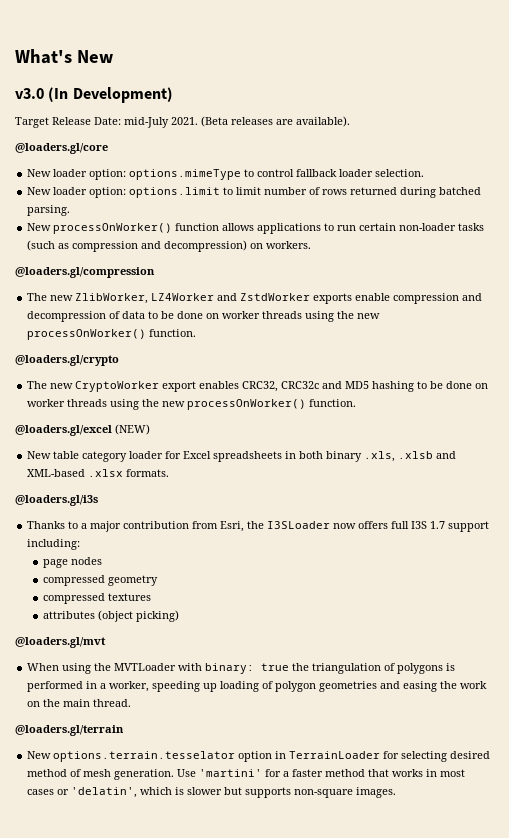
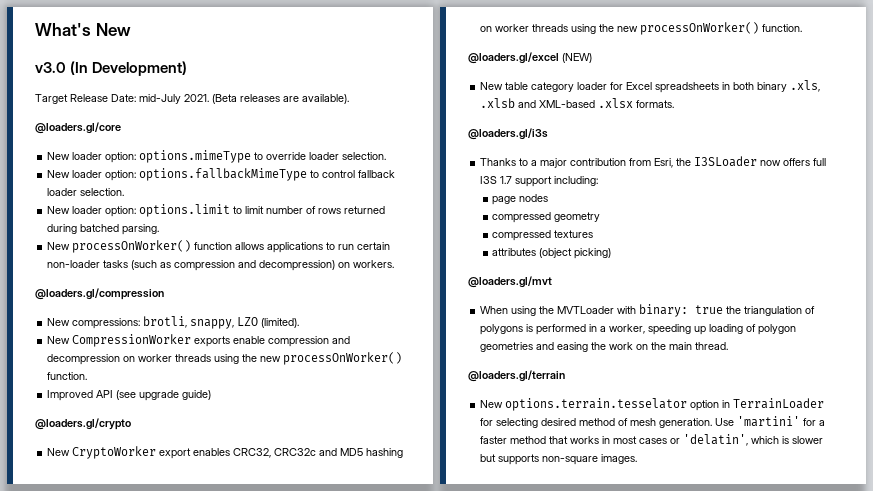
(255, 173) none -> [266,152,387,160] [47,168,320,181] override loader selection. // New loader option: options.fallbackMimeType to
[27,293,311,304] The new ZlibWorker, LZ4Worker and ZstdWorker -> [47,316,300,329] [47,334,192,347] New compressions: brotli, snappy, LZO (limited). // New CompressionWorker
[109,311,381,322] [27,329,197,340] of data to be done on worker threads using the new processOnWorker() function. -> [123,352,403,365] [47,372,88,380] [47,390,212,401] on worker threads using the new processOnWorker() function. // Improved API (see upgrade guide)
[27,381,74,389] The new -> [47,448,71,456] New
[417,381,473,389] to be done -> (404, 453) none

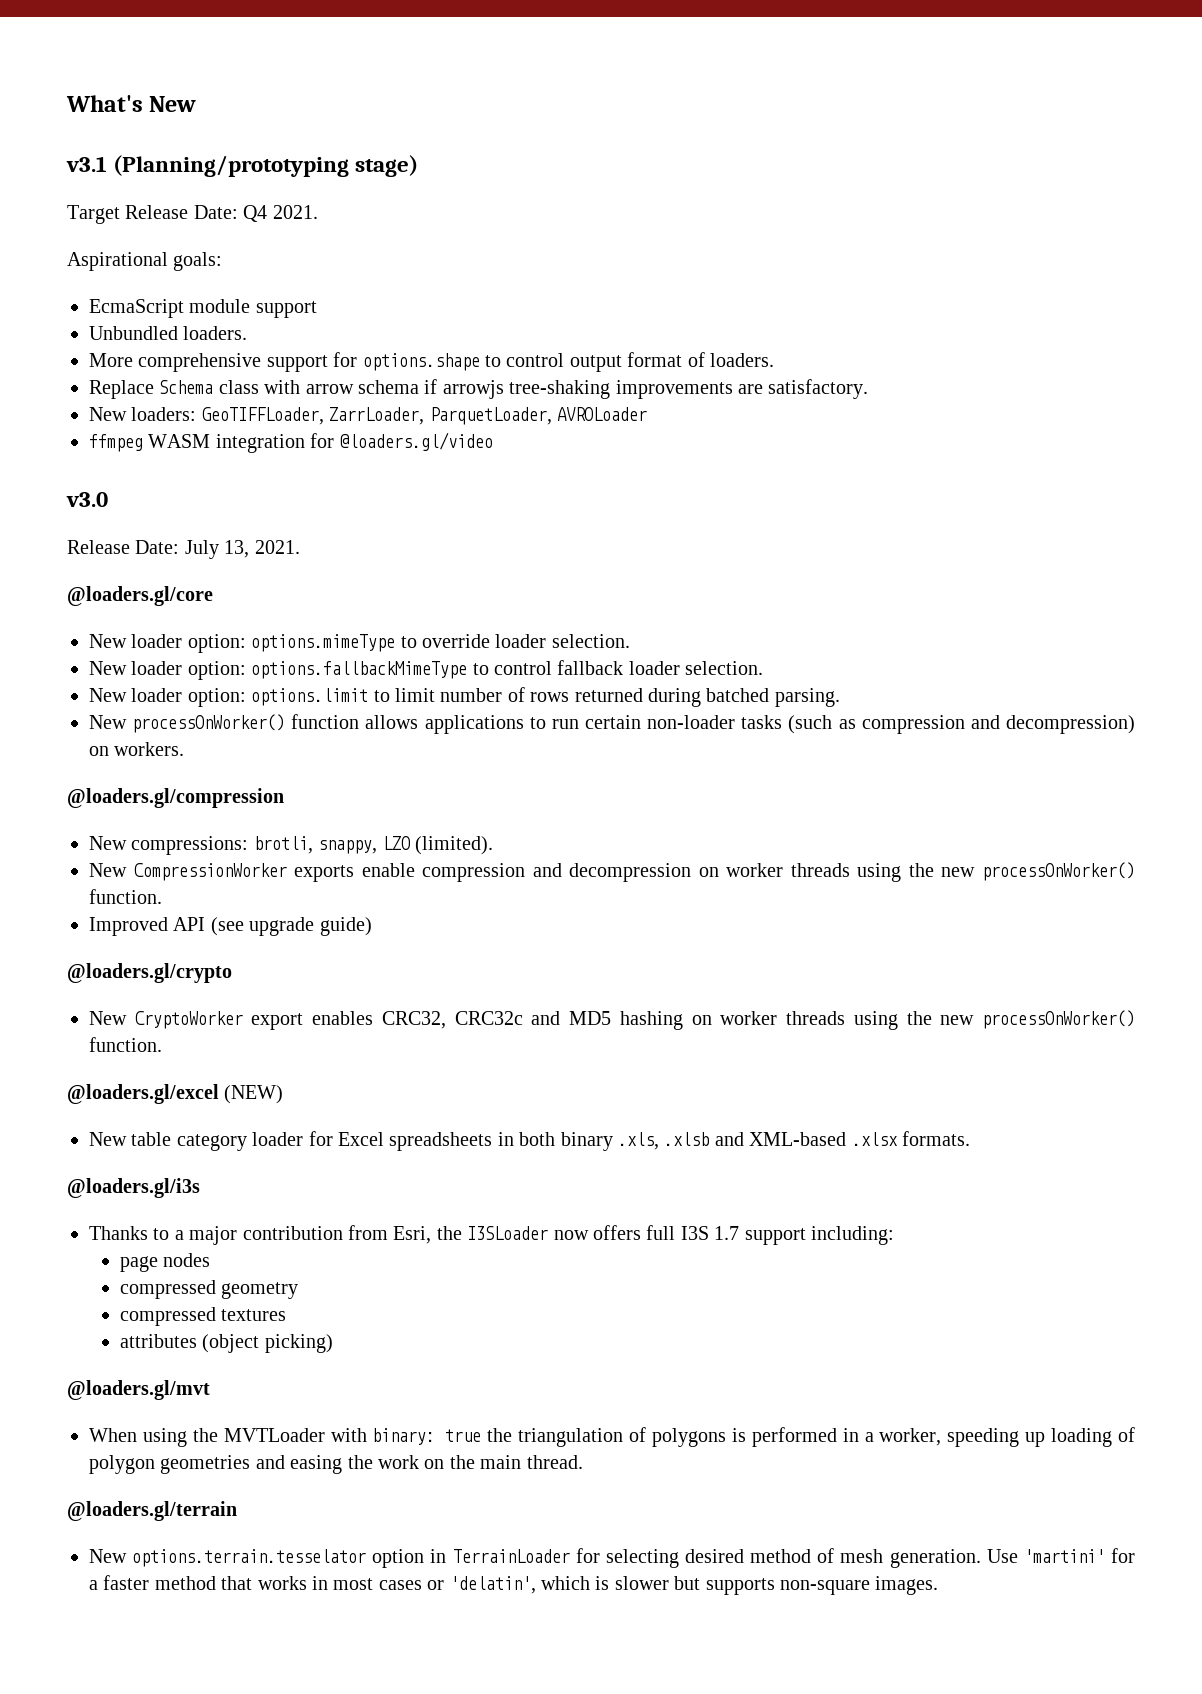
[35,61,188,76] v3.0 (In Development) -> [66,155,419,177] v3.1 (Planning/prototyping stage)
[139,94,349,104] mid-July 2021. (Beta releases are available). -> [243,205,318,222] [67,252,223,271] [89,299,317,318] [89,326,248,340] [89,352,774,372] [89,379,869,399] [89,407,647,425] [89,432,493,453] [66,492,108,507] [67,540,300,559] Q4 2021. // Aspirational goals: // EcmaScript module support // Unbundled loaders. // More comprehensive support for options.shape to control output format of loaders. // Replace Schema class with arrow schema if arrowjs tree-shaking improvements are satisfactory. // New loaders: GeoTIFFLoader, ZarrLoader, ParquetLoader, AVROLoader // ffmpeg WASM integration for @loaders.gl/video // v3.0 // Release Date: July 13, 2021.

